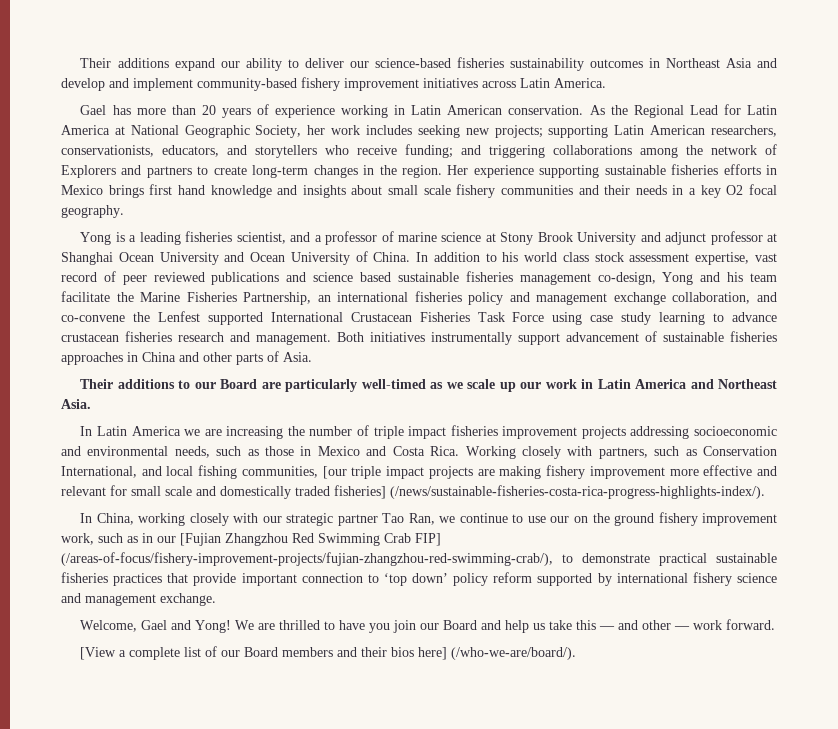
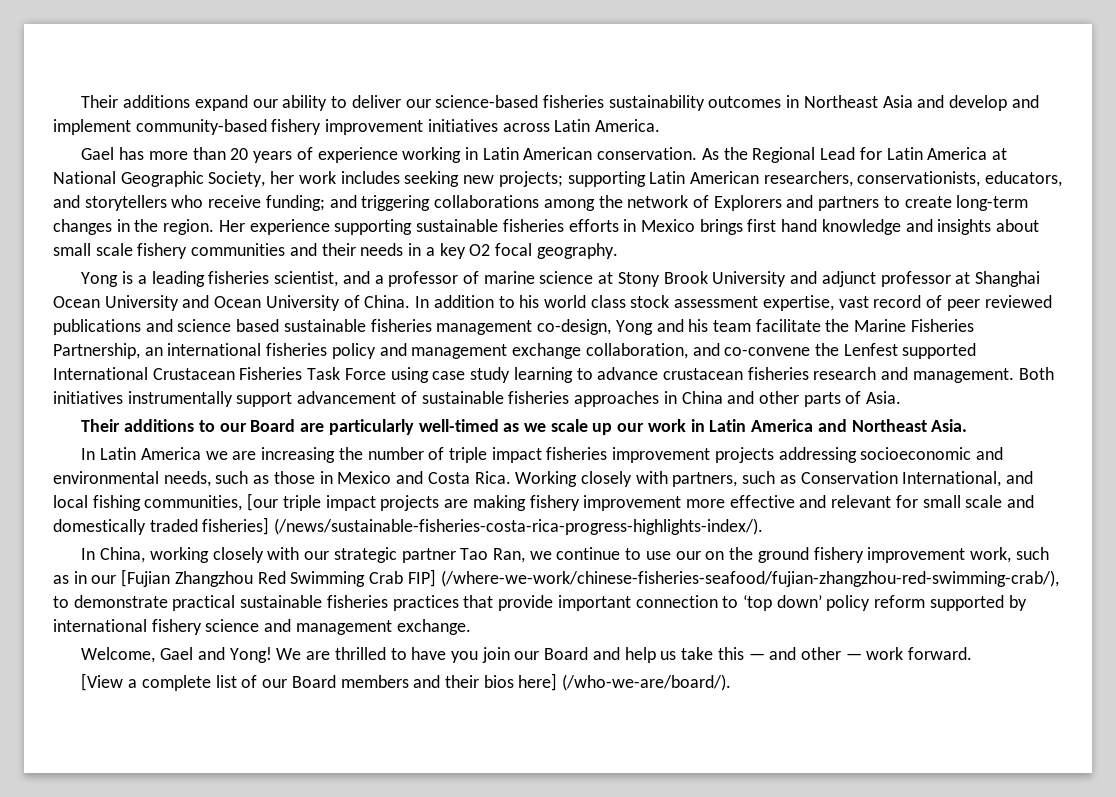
[61,552,553,566] (/areas-of-focus/fishery-improvement-projects/fujian-zhangzhou-red-swimming-crab/), -> [440,570,1059,587] (/where-we-work/chinese-fisheries-seafood/fujian-zhangzhou-red-swimming-crab/),

